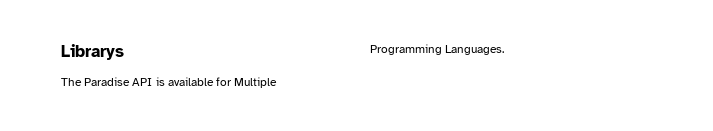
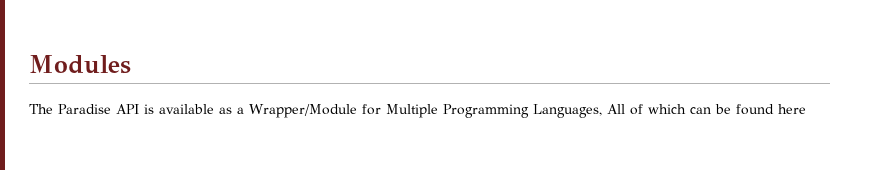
[61,44,124,60] Librarys -> [29,55,131,74] Modules
[216,77,278,88] [370,44,505,55] for Multiple Programming Languages. -> [219,104,806,118] as a Wrapper/Module for Multiple Programming Languages, All of which can be found here

